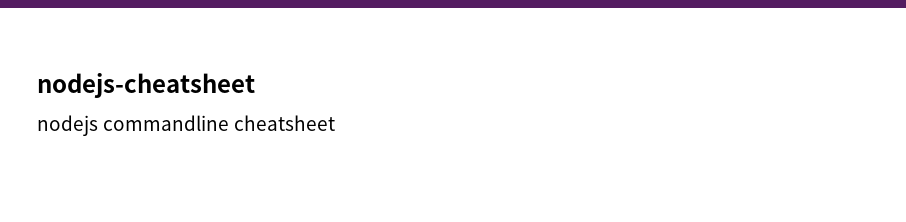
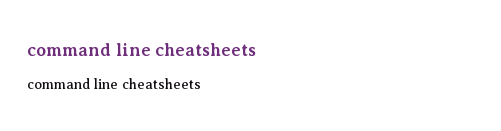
[37,73,255,98] [37,115,336,136] nodejs-cheatsheet // nodejs commandline cheatsheet -> [27,43,257,56] [27,78,201,89] command line cheatsheets // command line cheatsheets

